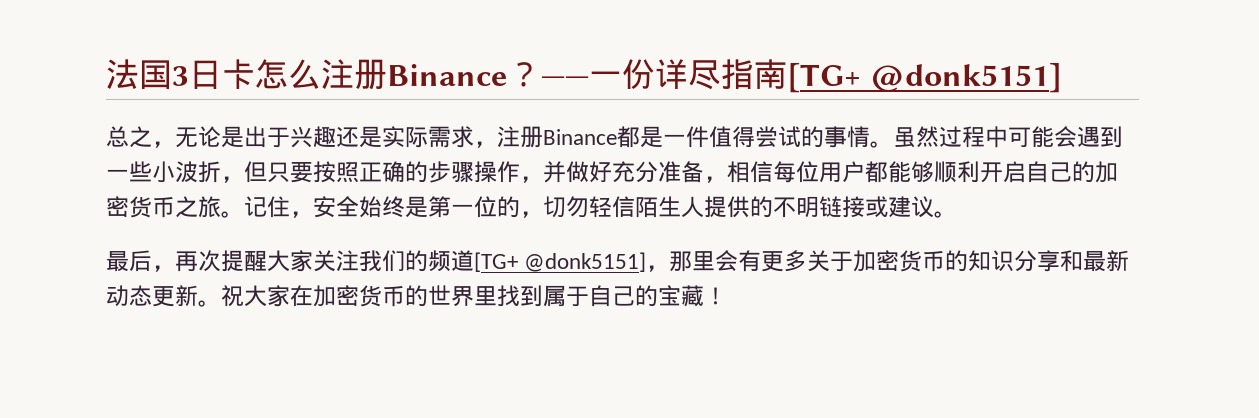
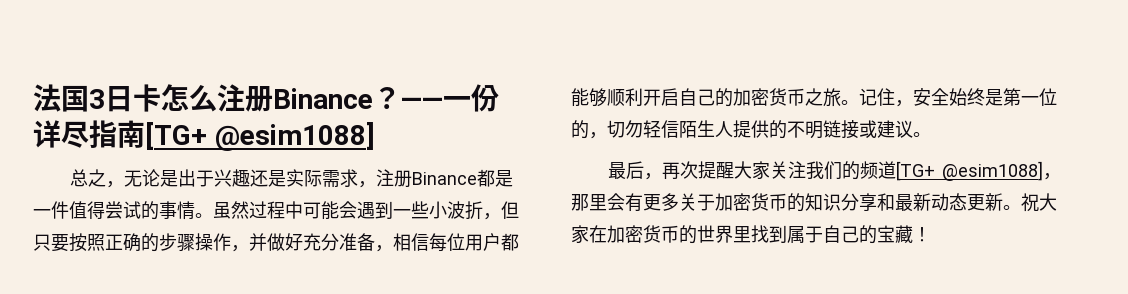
[869,63,1062,93] @donk5151] -> [214,122,375,151] @esim1088]
[524,252,647,272] @donk5151] -> [942,161,1043,181] @esim1088]

